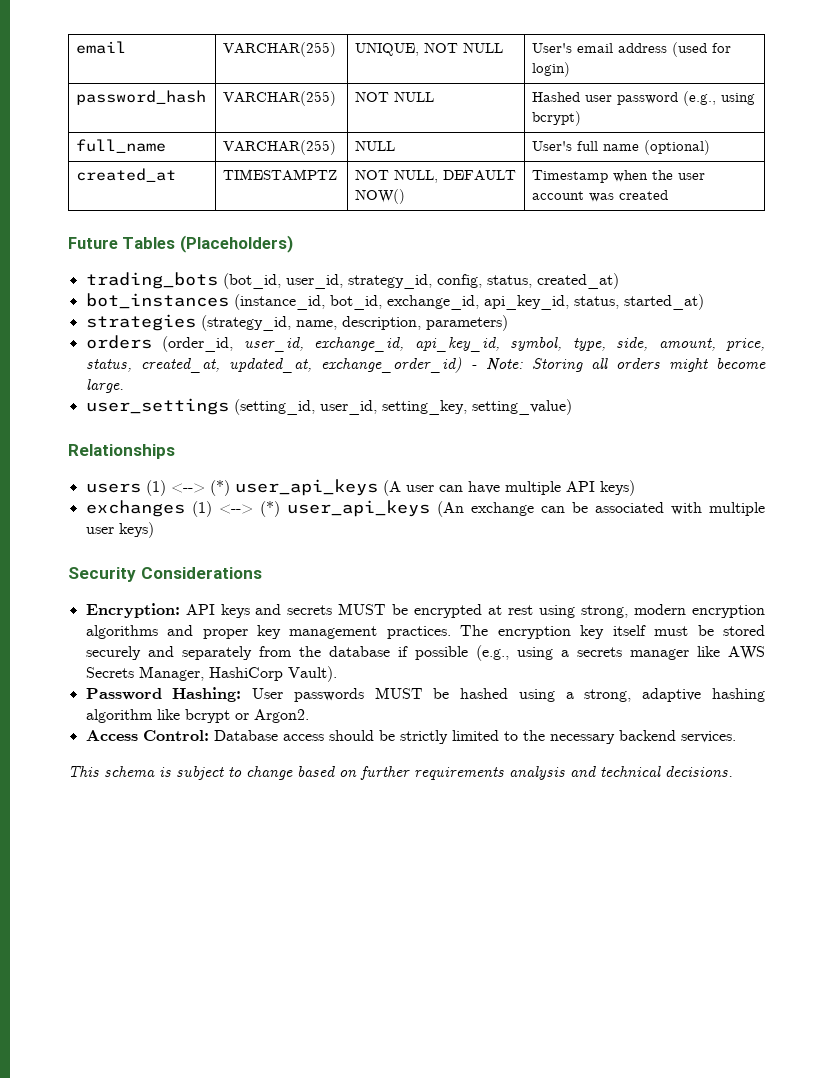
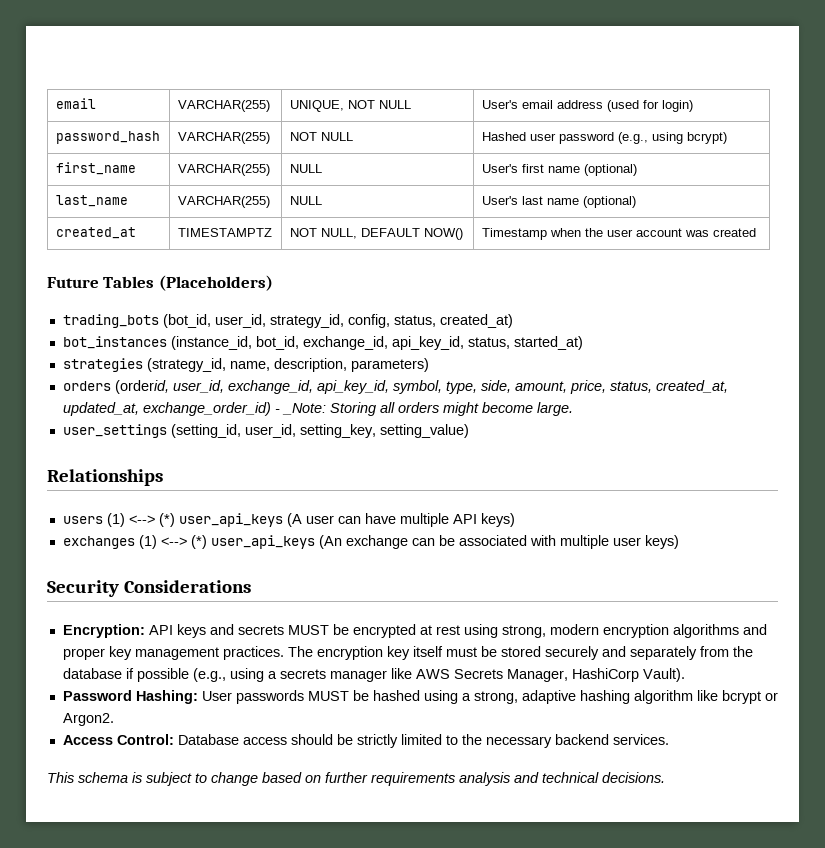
[76,139,167,153] [223,140,337,155] [355,140,396,151] [532,141,599,151] full_name | VARCHAR(255) | NULL | User's full -> [55,162,136,175] [177,164,270,176] [289,164,322,173] [481,164,637,176] [55,195,128,207] [177,196,270,208] [289,196,322,205] [481,196,543,205] first_name | VARCHAR(255) | NULL | User's first name (optional) // last_name | VARCHAR(255) | NULL | User's last
[162,336,234,352] (order_id, -> [114,380,169,394] (orderid,
[485,358,523,371] Note: -> [281,403,326,415] _Note:

